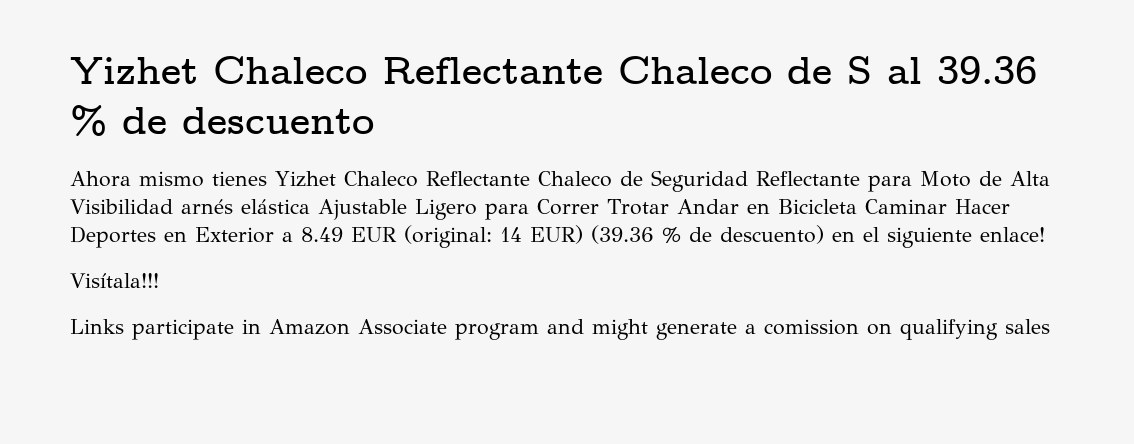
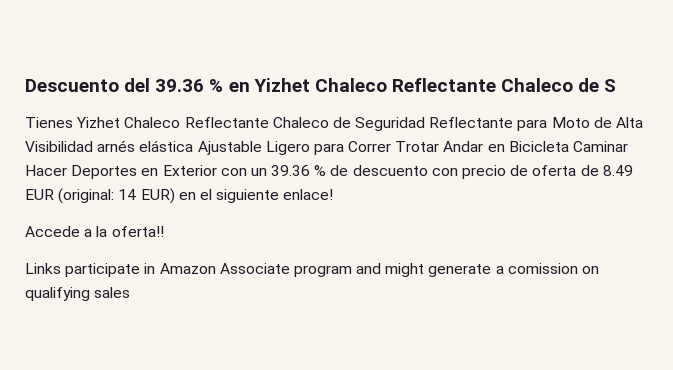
(70, 70) none -> [25,78,250,92] Descuento del 39.36 % en
[887,56,1037,84] [70,105,374,136] [70,171,267,187] al 39.36 % de descuento // Ahora mismo tienes -> [25,117,73,128] // Tienes
[282,232,293,242] a -> [220,165,599,179] con un 39.36 % de descuento con precio de oferta de
[591,225,824,244] (39.36 % de descuento) -> (175, 196) none
[70,273,159,288] Visítala!!! -> [25,226,164,237] Accede a la oferta!!

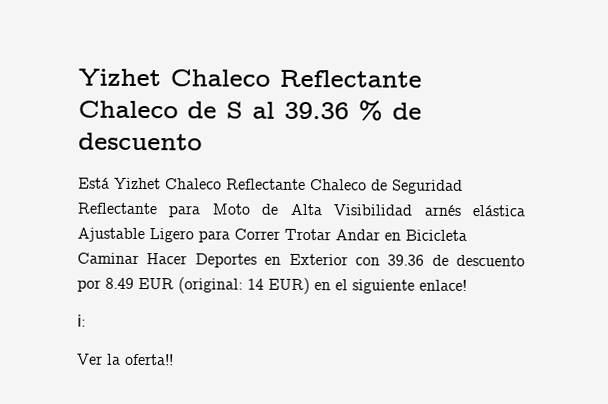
[25,78,250,92] Descuento del 39.36 % en -> (78, 77) none
[25,117,73,128] // Tienes -> [252,100,422,121] [78,132,202,151] [78,177,110,189] al 39.36 % de descuento // Está
[250,165,599,179] un 39.36 % de descuento con precio de oferta de -> [387,254,525,267] [77,279,101,292] 39.36 de descuento por
[25,226,93,237] Accede a -> [77,314,86,327] [77,353,103,365] ℹ: // Ver
[25,263,600,277] [25,287,131,301] // Links participate in Amazon Associate program and might generate a comission on qualifying sales -> (174, 359) none

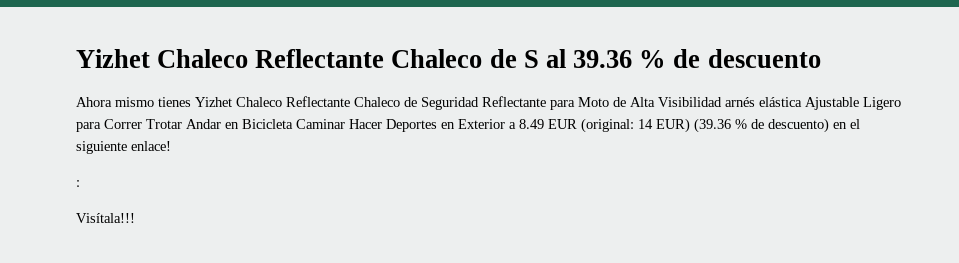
[78,177,110,189] Está -> [76,97,191,107] Ahora mismo tienes
[354,254,525,267] [77,279,101,292] con 39.36 de descuento por -> [509,122,516,129] a
(310, 286) none -> [694,118,829,133] (39.36 % de descuento)
[77,314,86,327] [77,352,174,366] ℹ: // Ver la oferta!! -> [76,180,80,187] [76,213,135,223] : // Visítala!!!

